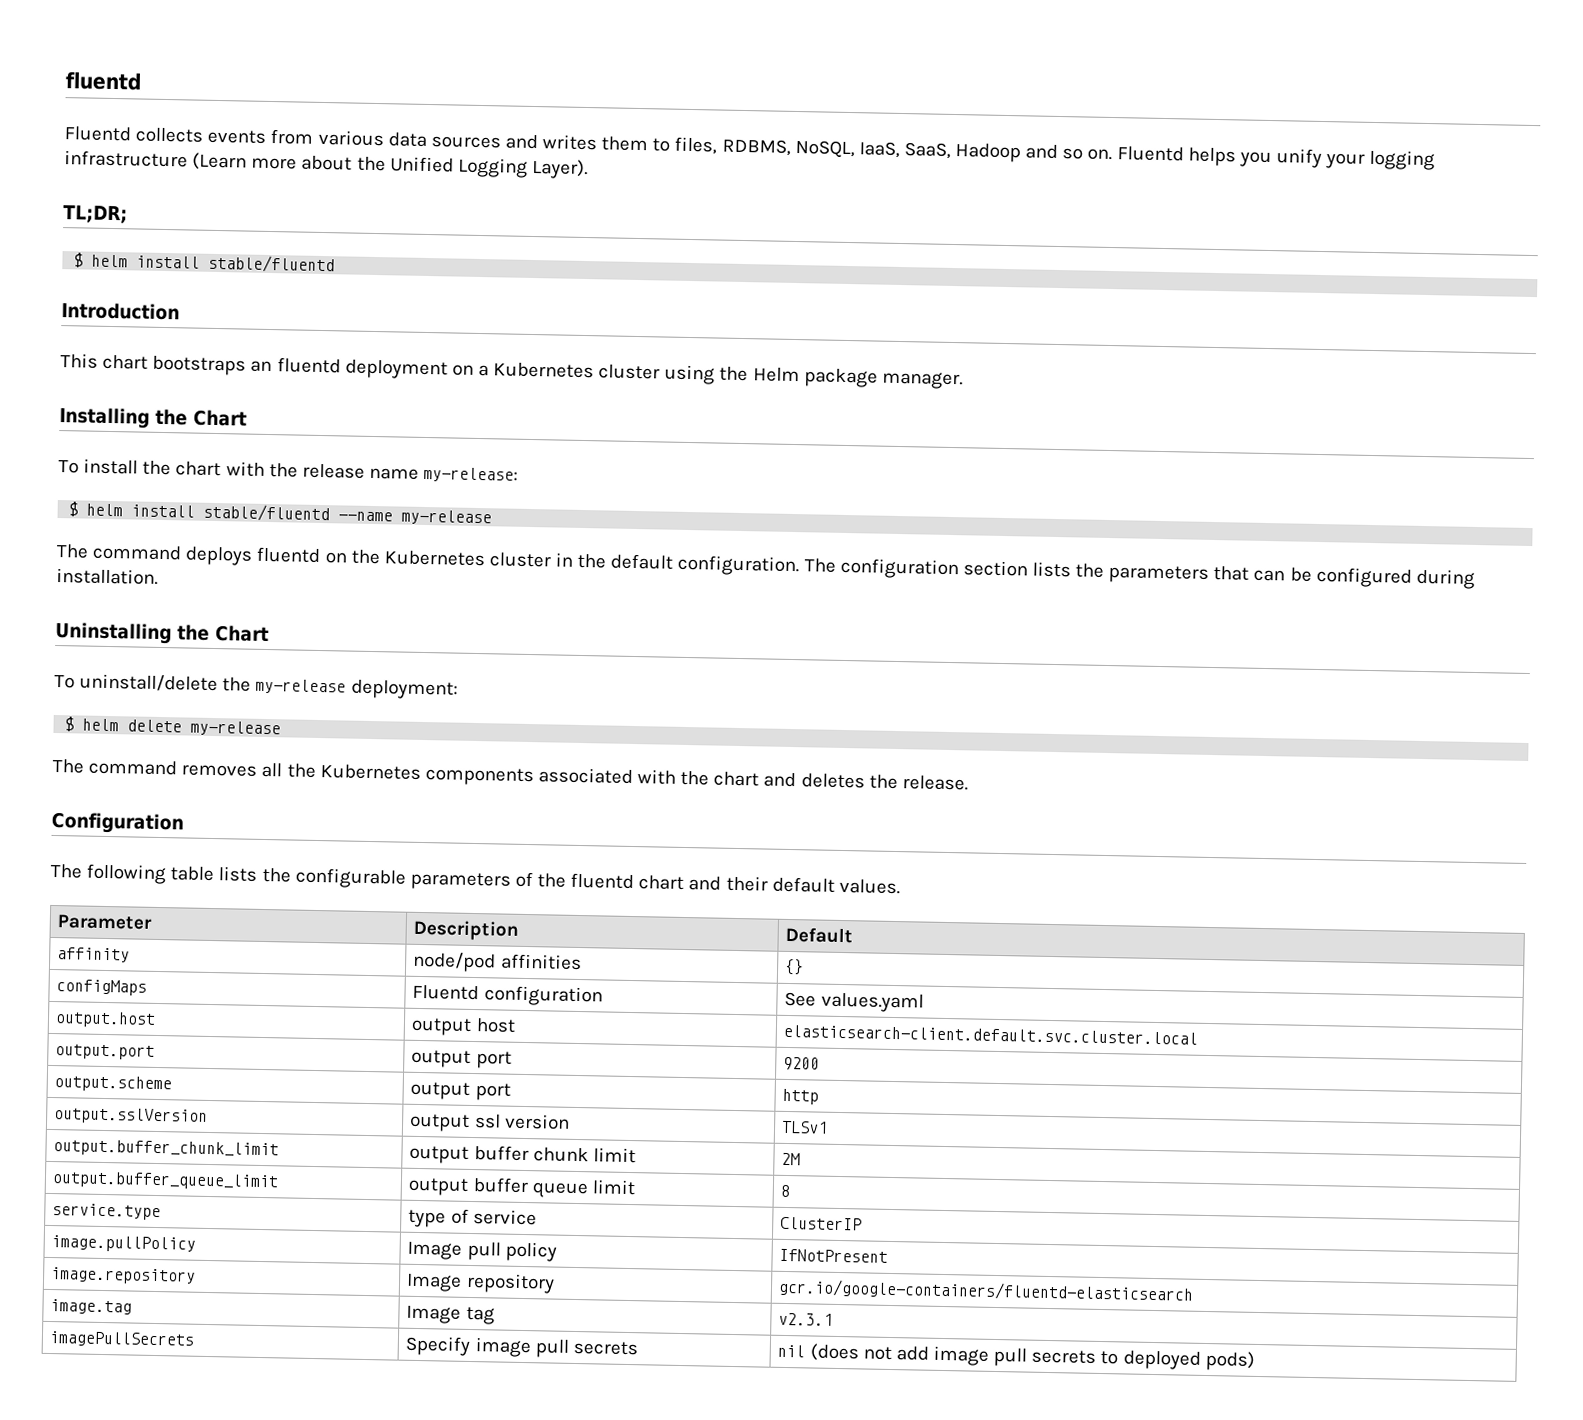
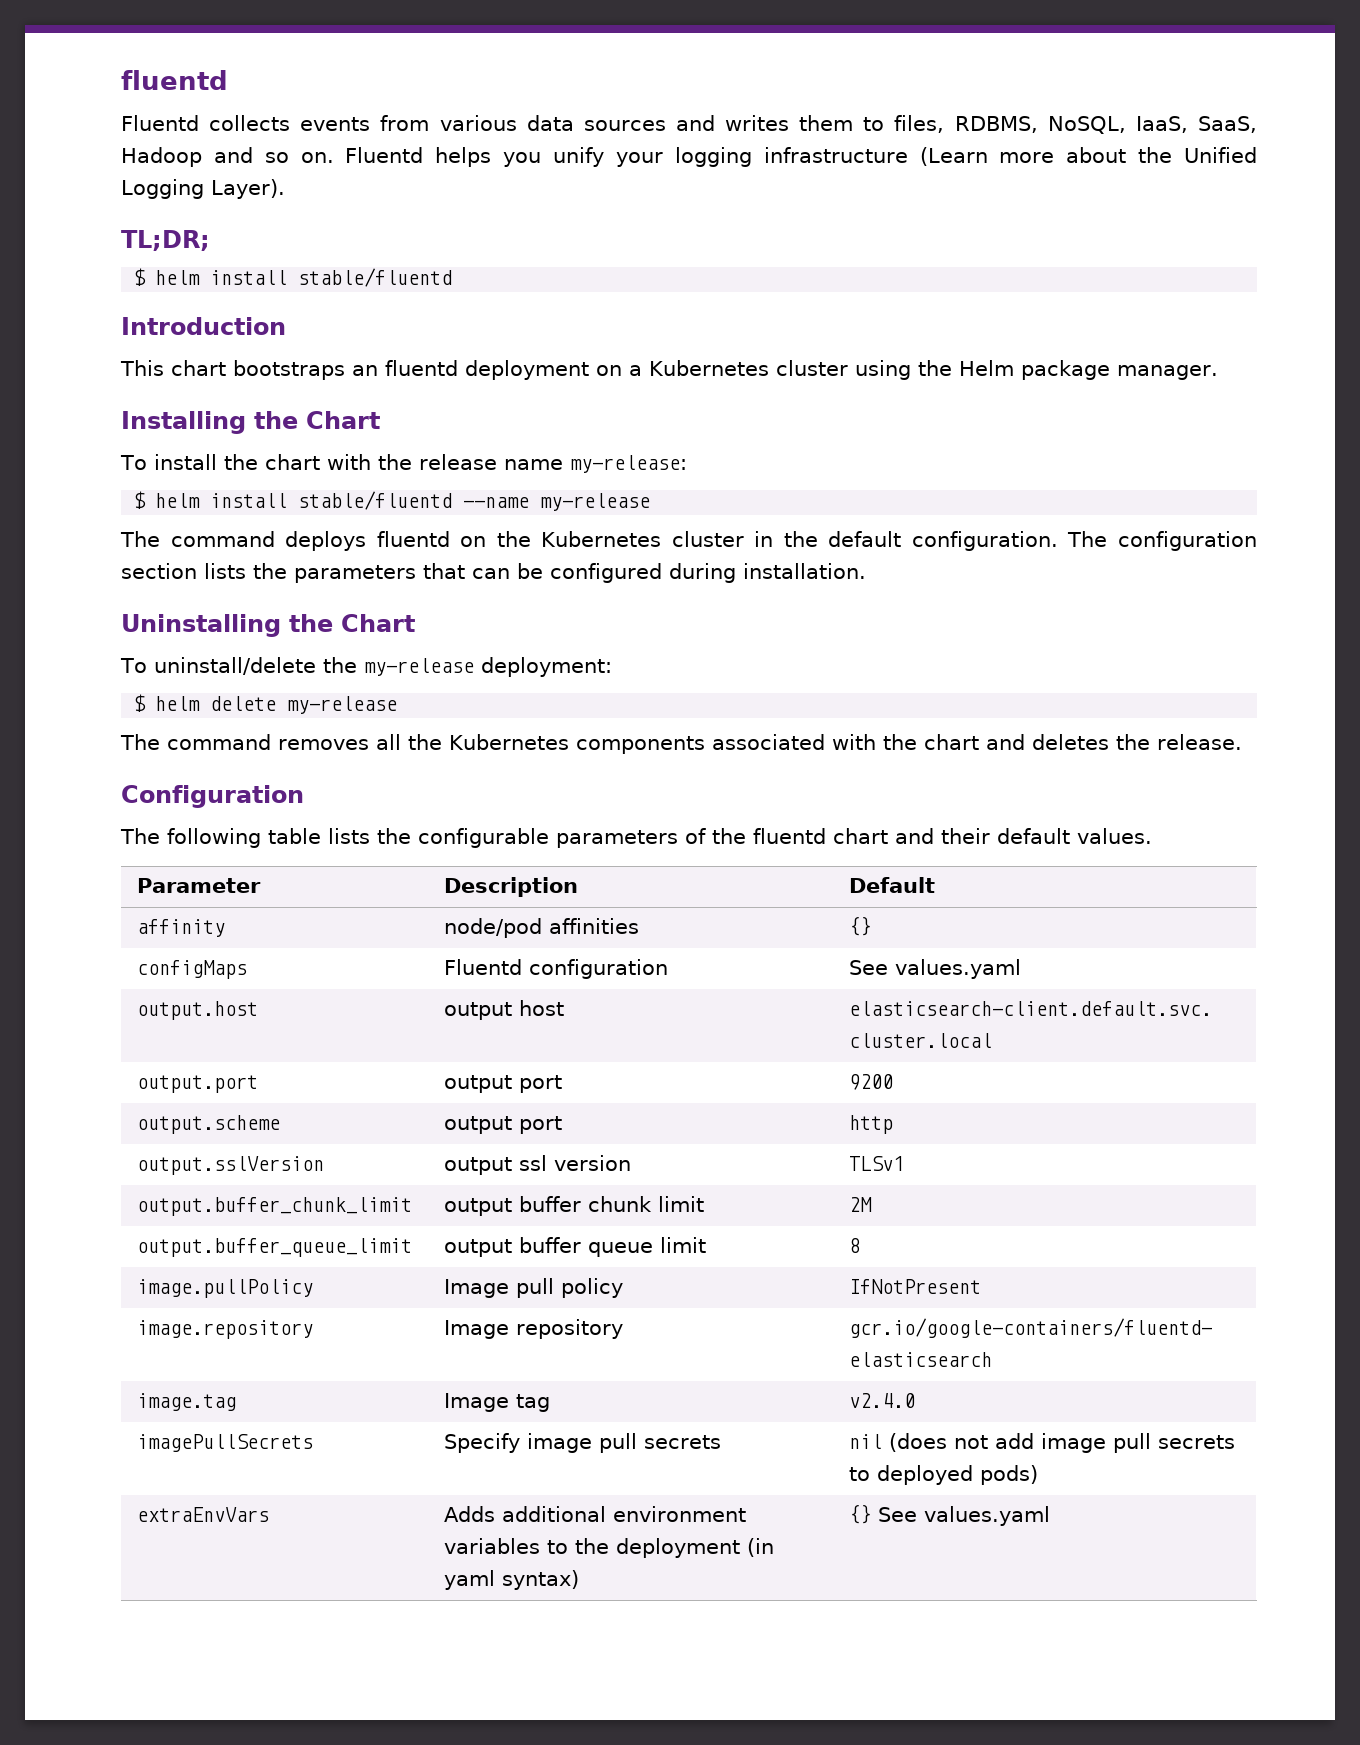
[52,1203,162,1221] [408,1208,537,1228] [780,1216,863,1231] // service.type | type of service | ClusterIP -> (860, 1245) none
[778,1312,834,1326] v2.3.1 -> [848,1393,915,1408] v2.4.0
(1255, 1360) none -> [136,1507,269,1522] [443,1506,746,1522] [443,1538,774,1558] [443,1570,579,1590] [848,1504,1050,1526] // extraEnvVars | Adds additional environment variables to the deployment (in yaml syntax) | {} See values.yaml

